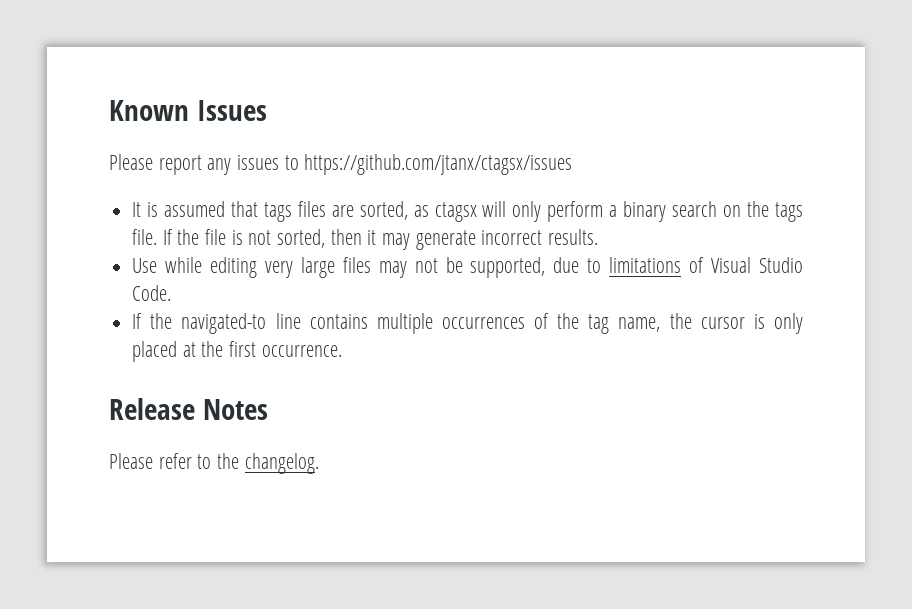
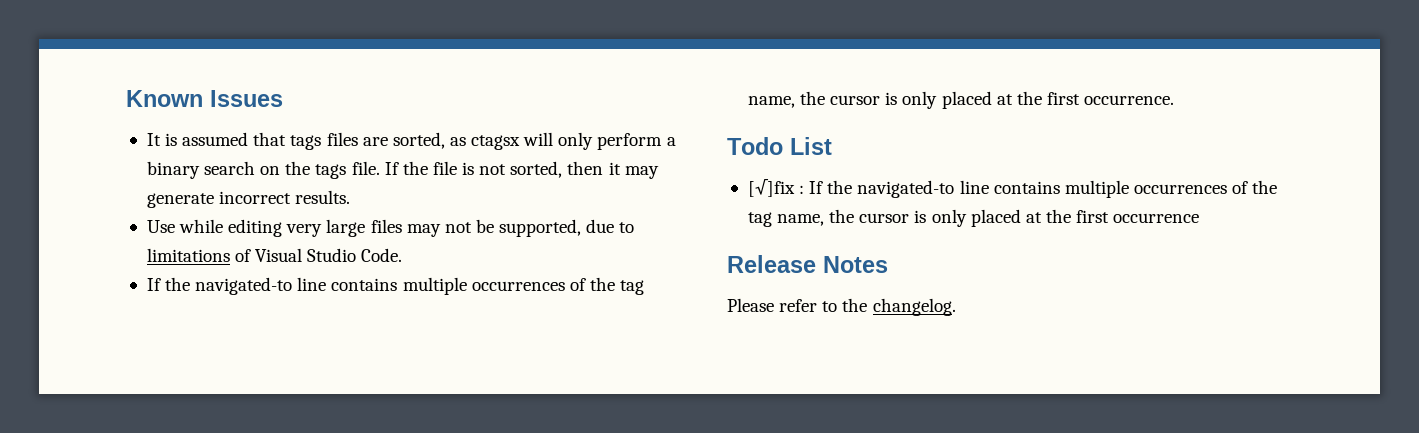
[109,154,573,175] // Please report any issues to https://github.com/jtanx/ctagsx/issues -> (283, 98) none
(342, 351) none -> [727,137,832,155] [747,179,1278,198] [747,209,1200,227] // Todo List // [√]fix : If the navigated-to line contains multiple occurrences of the tag name, the cursor is only placed at the first occurrence

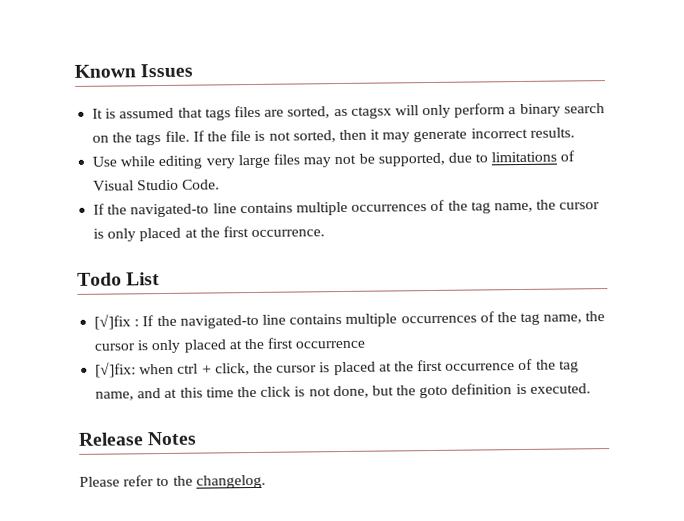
(1200, 218) none -> [95,358,579,378] [95,383,591,401] // [√]fix: when ctrl + click, the cursor is placed at the first occurrence of the tag name, and at this time the click is not done, but the goto definition is executed.

